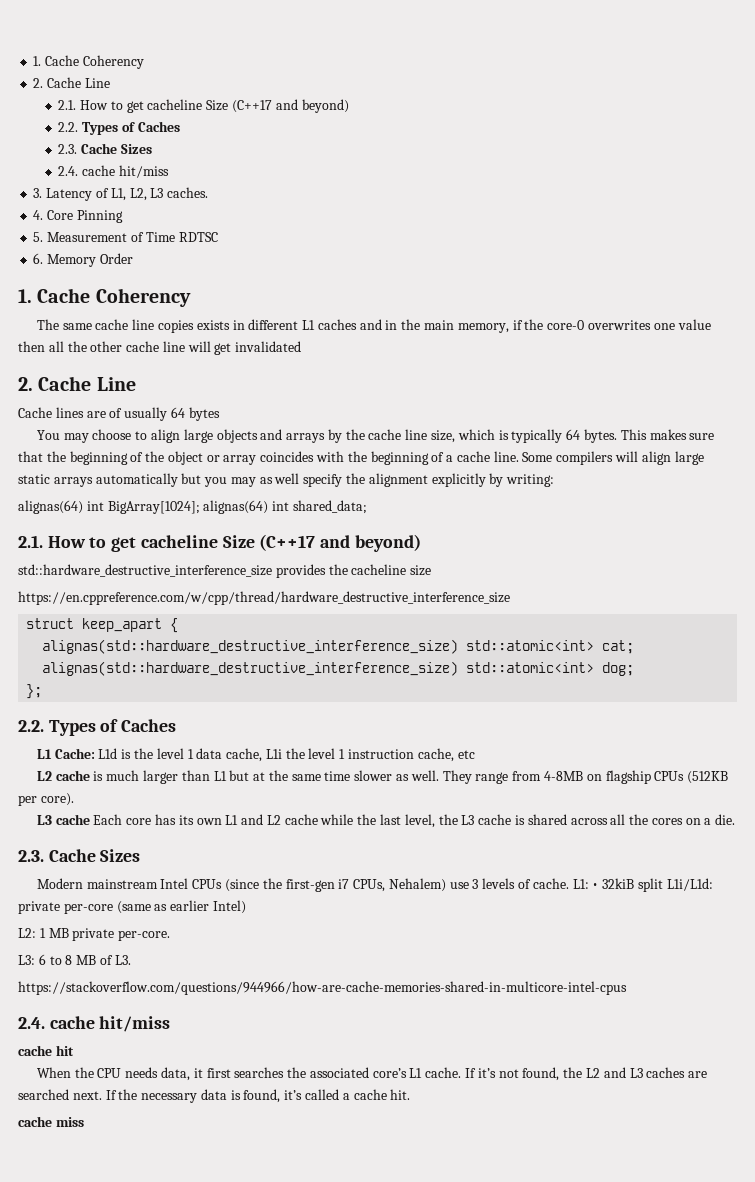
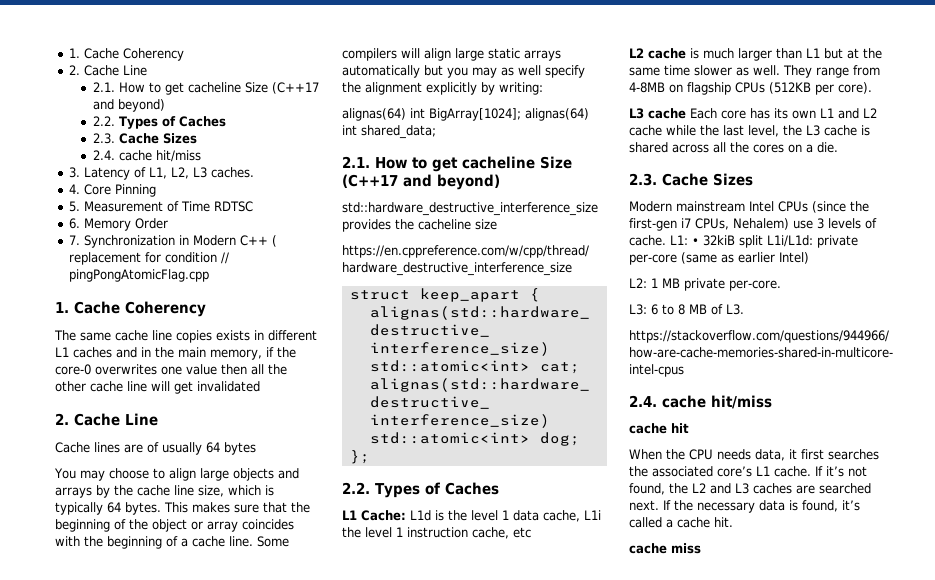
(133, 258) none -> [69,235,278,248] [69,252,230,265] [69,269,210,282] // 7. Synchronization in Modern C++ ( replacement for condition // pingPongAtomicFlag.cpp

